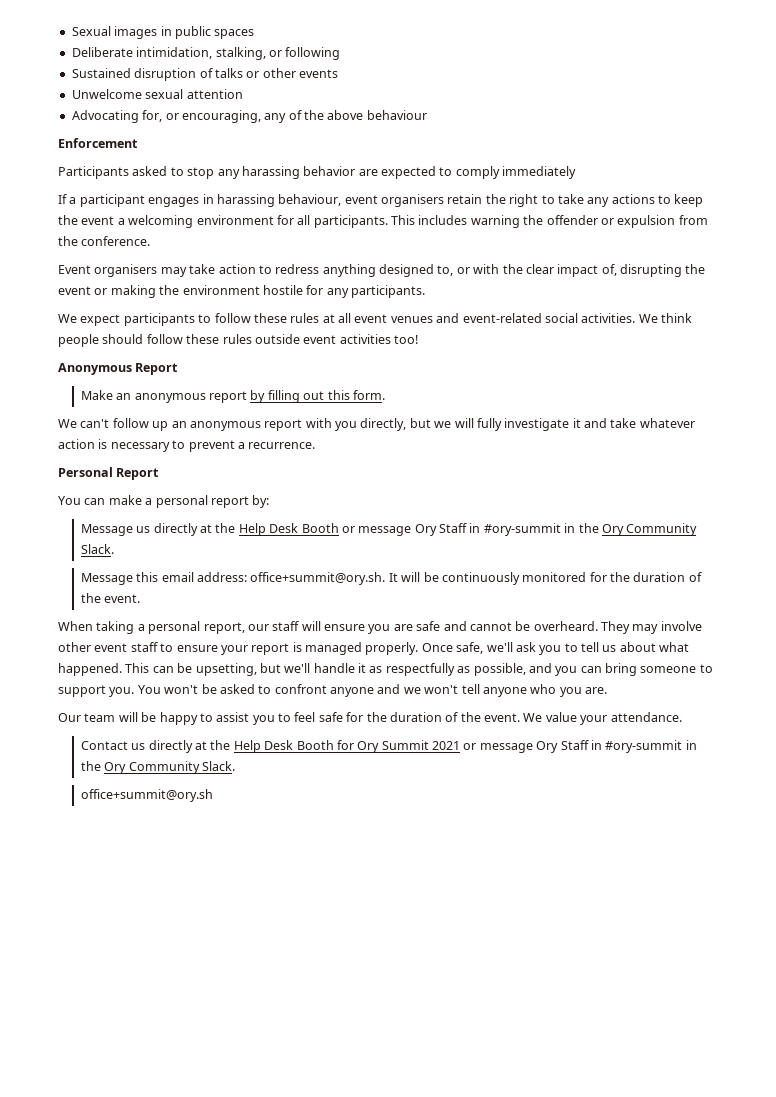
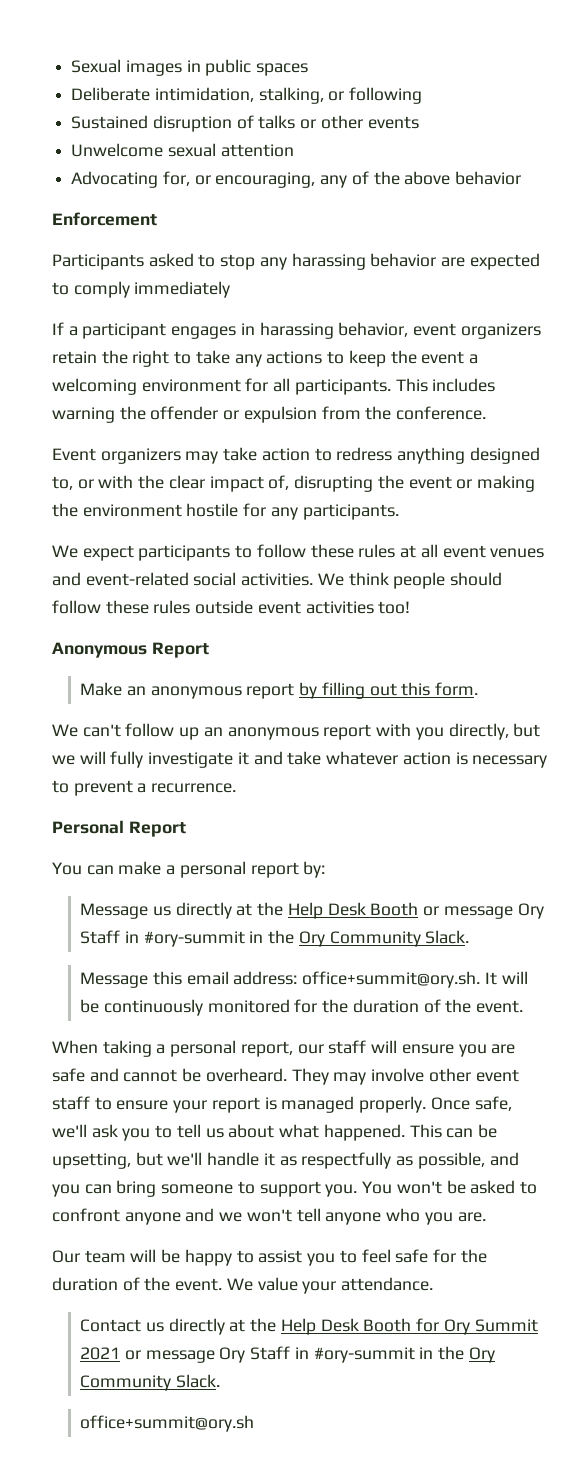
[366,110,427,120] behaviour -> [455,171,522,185] behavior
[278,194,444,207] behaviour, event organisers -> [338,322,541,339] behavior, event organizers
[94,264,158,277] organisers -> [100,448,181,464] organizers

